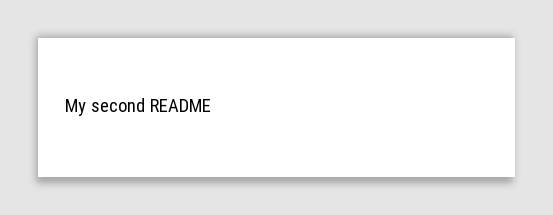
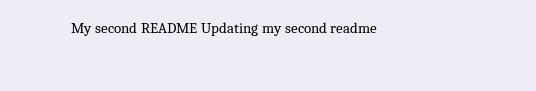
(211, 105) none -> [200,22,378,36] Updating my second readme

